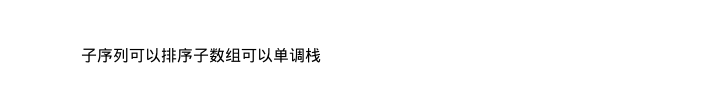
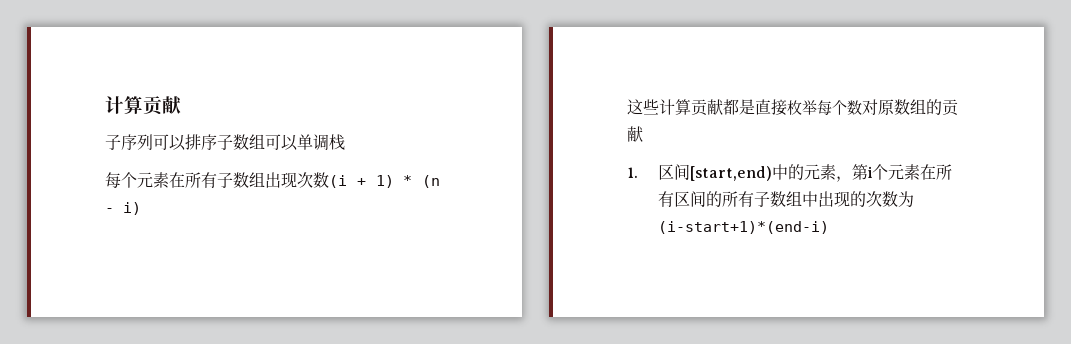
(81, 55) none -> [105,96,182,116] 计算贡献 //
(321, 55) none -> [105,172,440,189] [105,202,141,215] [627,99,959,116] [627,126,643,142] [627,164,952,182] [657,191,914,207] [657,221,829,234] // 每个元素在所有子数组出现次数(i + 1) * (n - i) // 这些计算贡献都是直接枚举每个数对原数组的贡献 // 1.区间[start,end)中的元素，第i个元素在所有区间的所有子数组中出现的次数为(i-start+1)*(end-i)

